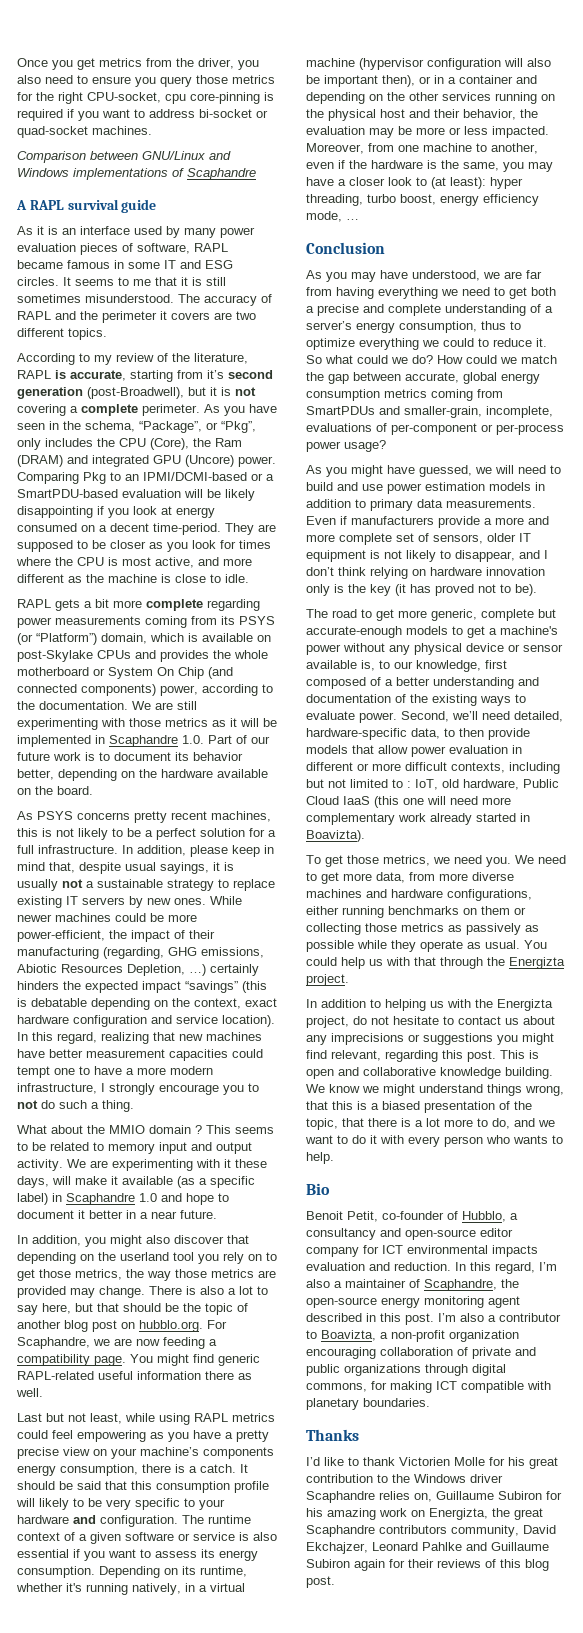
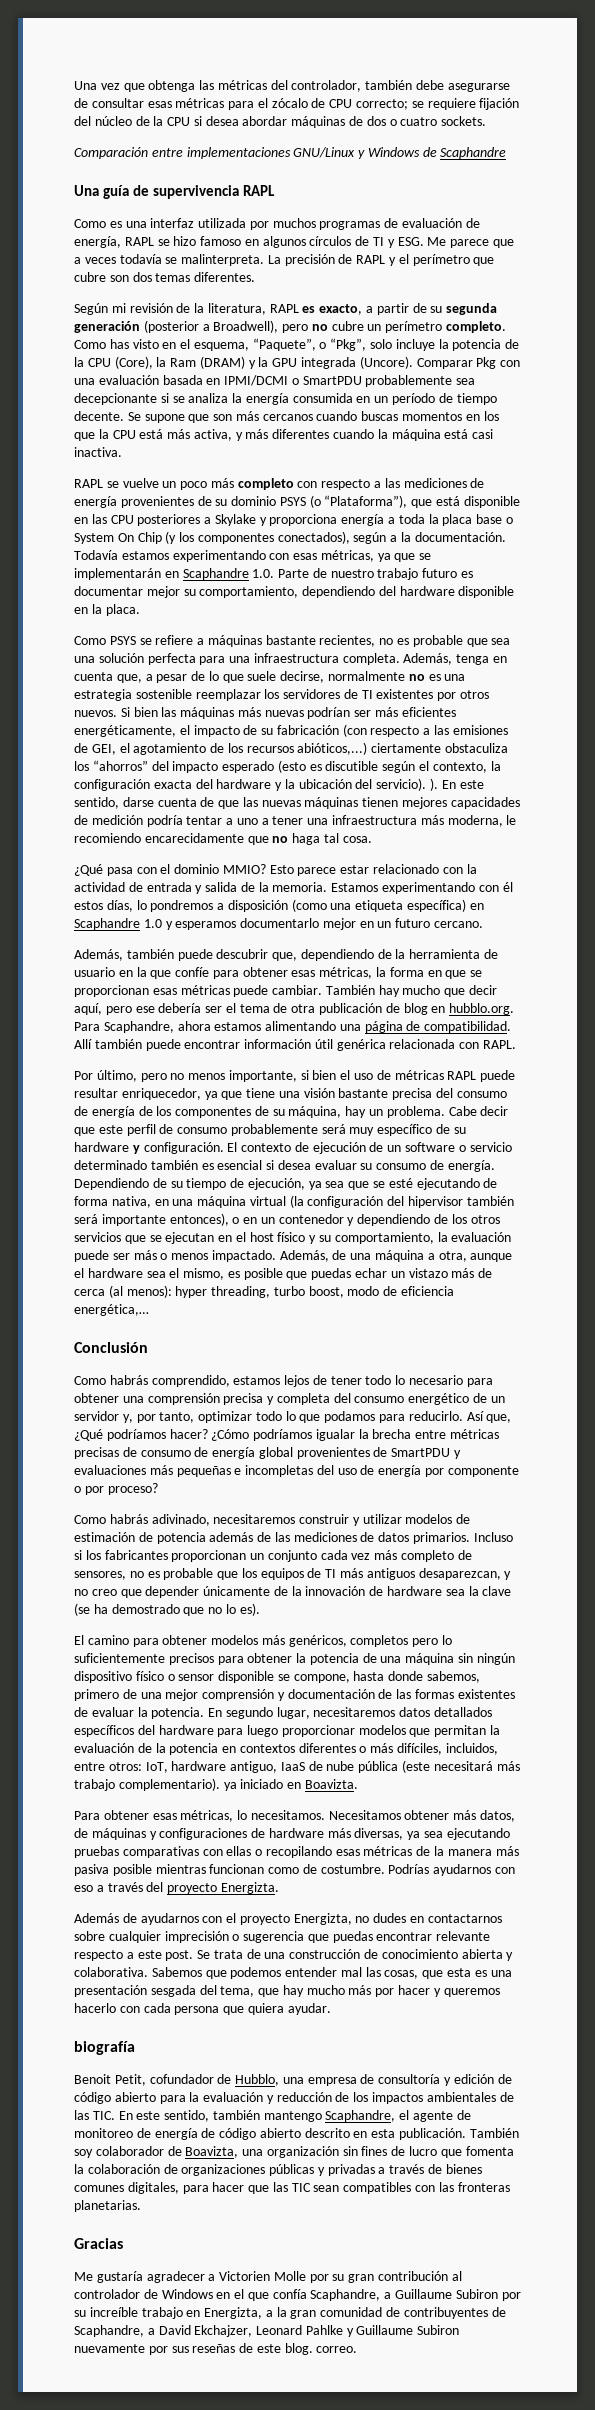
[17,58,259,70] [17,75,275,87] [17,92,274,104] [17,109,268,121] [17,126,152,138] [17,151,231,163] [17,168,256,180] [16,199,157,213] [17,226,255,238] [17,243,228,255] [17,260,233,269] [17,277,226,286] [17,294,272,306] [17,311,256,323] [17,328,107,340] [17,353,248,365] [17,370,273,382] [17,387,256,399] [17,404,277,416] [17,421,256,433] [17,438,115,450] Once you get metrics from the driver, you also need to ensure you query those metrics for the right CPU-socket, cpu core-pinning is required if you want to address bi-socket or quad-socket machines. // Comparison between GNU/Linux and Windows implementations of Scaphandre // A RAPL survival guide // As it is an interface used by many power evaluation pieces of software, RAPL became famous in some IT and ESG circles. It seems to me that it is still sometimes misunderstood. The accuracy of RAPL and the perimeter it covers are two different topics. // According to my review of the literature, RAPL is accurate, starting from it’s second generation (post-Broadwell), but it is not covering a complete perimeter. As you have seen in the schema, “Package”, or “Pkg”, only includes the -> [74,80,510,92] [74,98,520,110] [74,116,487,128] [74,147,507,159] [74,185,275,199] [74,218,480,230] [74,236,514,248] [74,254,495,266] [74,272,256,282] [74,303,498,315] [74,320,507,333] [74,338,520,351] [74,357,84,367] Una vez que obtenga las métricas del controlador, también debe asegurarse de consultar esas métricas para el zócalo de CPU correcto; se requiere fijación del núcleo de la CPU si desea abordar máquinas de dos o cuatro sockets. // Comparación entre implementaciones GNU/Linux y Windows de Scaphandre // Una guía de supervivencia RAPL // Como es una interfaz utilizada por muchos programas de evaluación de energía, RAPL se hizo famoso en algunos círculos de TI y ESG. Me parece que a veces todavía se malinterpreta. La precisión de RAPL y el perímetro que cubre son dos temas diferentes. // Según mi revisión de la literatura, RAPL es exacto, a partir de su segunda generación (posterior a Broadwell), pero no cubre un perímetro completo. Como has visto en el esquema, “Paquete”, o “Pkg”, solo incluye la potencia de la
[193,438,211,447] the -> [156,357,167,367] la
[67,455,276,467] [17,472,274,484] [17,489,255,501] [17,506,215,518] [17,523,276,535] [17,540,271,552] [16,557,252,568] [17,574,249,583] [17,599,260,611] [17,616,275,628] [17,633,271,645] [17,650,268,662] [17,667,233,679] [17,684,273,696] [17,701,197,710] [17,718,277,730] [17,735,270,747] [17,752,243,761] [17,769,268,781] [17,786,93,795] [17,811,271,823] [17,828,276,840] [17,845,274,857] [17,862,234,874] [17,879,275,891] [17,896,242,908] [17,913,197,922] [17,930,215,942] [17,947,264,959] [17,964,259,976] [17,981,267,993] [17,998,277,1010] [17,1015,275,1027] [17,1032,262,1044] [17,1049,263,1061] [17,1066,213,1078] [17,1083,259,1095] [17,1100,134,1112] [17,1125,274,1134] [17,1142,252,1154] [17,1159,267,1171] [17,1176,255,1188] [17,1193,229,1205] [17,1210,217,1219] [17,1235,249,1247] [17,1252,277,1264] [17,1269,276,1281] [17,1286,268,1298] [17,1303,248,1315] [17,1320,227,1332] [17,1337,217,1349] [17,1354,260,1366] [17,1371,252,1380] [16,1388,43,1397] [17,1413,275,1425] [17,1430,269,1442] [17,1447,274,1459] [17,1464,248,1476] [17,1481,269,1493] [16,1498,225,1510] [17,1515,251,1527] [17,1532,277,1544] [17,1549,258,1561] [17,1566,247,1578] [16,1583,245,1595] [306,58,551,70] [306,75,537,87] [306,92,555,104] [306,109,538,121] [306,126,549,138] [306,143,538,154] [306,160,553,172] [306,177,523,189] [306,194,539,206] [306,211,359,222] [306,242,385,254] [306,270,542,282] [306,287,556,299] [306,304,553,316] [306,321,521,333] [306,338,547,350] [306,355,557,364] [306,372,540,384] [306,389,503,401] [306,406,553,418] [306,423,564,435] [306,440,386,452] [306,465,561,477] [306,482,545,494] [306,499,536,511] [306,516,549,528] [306,533,531,545] [306,550,548,562] [306,567,545,579] [306,584,537,596] [306,609,556,621] [306,626,558,638] [306,643,563,655] [306,660,507,672] [306,677,539,689] [306,694,526,706] [306,711,563,723] [306,728,530,740] [306,745,522,757] [306,762,560,774] [306,779,559,790] [306,796,511,808] [306,813,530,825] [306,830,365,842] [306,855,566,867] [306,872,514,884] [306,889,532,901] [306,906,526,918] [306,923,539,935] [306,940,547,952] [306,957,565,969] [306,974,349,986] [306,999,553,1011] [306,1016,555,1028] [306,1033,554,1045] [306,1050,539,1062] [306,1067,553,1079] [306,1084,564,1096] [306,1101,532,1113] [306,1118,555,1130] [305,1135,563,1147] [306,1152,334,1164] [306,1183,330,1195] [306,1211,518,1222] [306,1228,513,1240] [306,1245,538,1257] [306,1262,557,1274] [306,1279,519,1291] [306,1296,520,1308] [306,1313,561,1325] [306,1330,519,1342] [306,1347,536,1359] [306,1364,506,1376] [306,1381,551,1393] [306,1398,430,1410] [306,1429,359,1441] [306,1457,558,1469] [306,1474,503,1483] [306,1491,562,1503] [306,1508,543,1520] [306,1525,519,1537] and integrated GPU (Uncore) power. Comparing Pkg to an IPMI/DCMI-based or a SmartPDU-based evaluation will be likely disappointing if you look at energy consumed on a decent time-period. They are supposed to be closer as you look for times where the CPU is most active, and more different as the machine is close to idle. // RAPL gets a bit more complete regarding power measurements coming from its PSYS (or “Platform”) domain, which is available on post-Skylake CPUs and provides the whole motherboard or System On Chip (and connected components) power, according to the documentation. We are still experimenting with those metrics as it will be implemented in Scaphandre 1.0. Part of our future work is to document its behavior better, depending on the hardware available on the board. // As PSYS concerns pretty recent machines, this is not likely to be a perfect solution for a full infrastructure. In addition, please keep in mind that, despite usual sayings, it is usually not a sustainable strategy to replace existing IT servers by new ones. While newer machines could be more power-efficient, the impact of their manufacturing (regarding, GHG emissions, Abiotic Resources Depletion, …) certainly hinders the expected impact “savings” (this is debatable depending on the context, exact hardware configuration and service location). In this regard, realizing that new machines have better measurement capacities could tempt one to have a more modern infrastructure, I strongly encourage you to not do such a thing. // What about the MMIO domain ? This seems to be related to memory input and output activity. We are experimenting with it these days, will make it available (as a specific label) in Scaphandre 1.0 and hope to document it better in a near future. // In addition, you might also discover that depending on the userland tool you rely on to get those metrics, the way those metrics are provided may change. There is also a lot to say here, but that should be the topic of another blog post on hubblo.org. For Scaphandre, we are now feeding a compatibility page. You might find generic RAPL-related useful information there as well. // Last but not least, while using RAPL metrics could feel empowering as you have a pretty precise view on your machine’s components energy consumption, there is a catch. It should be said that this consumption profile will likely to be very specific to your hardware and configuration. The runtime context of a given software or service is also essential if you want to assess its energy consumption. Depending on its runtime, whether it's running natively, in a virtual machine (hypervisor configuration will also be important then), or in a container and depending on the other services running on the physical host and their behavior, the evaluation may be more or less impacted. Moreover, from one machine to another, even if the hardware is the same, you may have a closer look to (at least): hyper threading, turbo boost, energy efficiency mode, … // Conclusion // As you may have understood, we are far from having everything we need to get both a precise and complete understanding of a server’s energy consumption, thus to optimize everything we could to reduce it. So what could we do? How could we match the gap between accurate, global energy consumption metrics coming from SmartPDUs and smaller-grain, incomplete, evaluations of per-component or per-process power usage? // As you might have guessed, we will need to build and use power estimation models in addition to primary data measurements. Even if manufacturers provide a more and more complete set of sensors, older IT equipment is not likely to disappear, and I don’t think relying on hardware innovation only is the key (it has proved not to be). // The road to get more generic, complete but accurate-enough models to get a machine's power without any physical device or sensor available is, to our knowledge, first composed of a better understanding and documentation of the existing ways to evaluate power. Second, we’ll need detailed, hardware-specific data, to then provide models that allow power evaluation in different or more difficult contexts, including but not limited to : IoT, old hardware, Public Cloud IaaS (this one will need more complementary work already started in Boavizta). // To get those metrics, we need you. We need to get more data, from more diverse machines and hardware configurations, either running benchmarks on them or collecting those metrics as passively as possible while they operate as usual. You could help us with that through the Energizta project. // In addition to helping us with the Energizta project, do not hesitate to contact us about any imprecisions or suggestions you might find relevant, regarding this post. This is open and collaborative knowledge building. We know we might understand things wrong, that this is a biased presentation of the topic, that there is a lot more to do, and we want to do it with every person who wants to help. // Bio // Benoit Petit, co-founder of Hubblo, a consultancy and open-source editor company for ICT environmental impacts evaluation and reduction. In this regard, I’m also a maintainer of Scaphandre, the open-source energy monitoring agent described in this post. I’m also a contributor to Boavizta, a non-profit organization encouraging collaboration of private and public organizations through digital commons, for making ICT compatible with planetary boundaries. // Thanks // I’d like to thank Victorien Molle for his great contribution to the Windows driver Scaphandre relies on, Guillaume Subiron for his amazing work on Energizta, the great Scaphandre contributors community, -> [248,356,521,369] [74,375,476,387] [74,393,497,405] [74,411,499,423] [74,429,494,441] [74,447,122,457] [74,478,485,490] [74,495,520,508] [74,514,513,526] [74,531,506,544] [74,550,432,562] [74,568,474,580] [74,586,515,598] [74,604,140,616] [74,635,511,647] [74,653,508,665] [74,671,466,683] [74,689,490,701] [74,707,456,719] [74,724,508,737] [74,742,509,755] [74,760,501,773] [74,778,484,791] [74,797,520,809] [74,815,517,827] [74,833,372,845] [74,864,477,876] [74,882,513,894] [74,899,484,912] [74,918,484,930] [74,949,499,961] [74,967,483,979] [74,985,498,997] [74,1003,515,1015] [74,1021,512,1033] [74,1039,517,1051] [74,1070,516,1082] [74,1088,507,1100] [74,1106,509,1118] [74,1124,466,1136] [74,1142,512,1154] [74,1160,495,1172] [74,1178,498,1190] [74,1195,514,1208] [74,1213,500,1226] [74,1232,512,1244] [74,1250,513,1262] [74,1268,493,1280] [74,1285,455,1298] [74,1304,149,1316] [74,1342,148,1353] [74,1375,493,1387] [74,1393,505,1405] [74,1411,512,1423] [74,1429,500,1441] [74,1447,462,1459] [74,1465,519,1477] [74,1483,158,1495] [74,1514,471,1526] [74,1532,513,1544] [74,1550,472,1562] [74,1568,512,1580] [74,1586,512,1598] [74,1603,260,1616] [74,1635,453,1647] [74,1653,515,1665] [74,1671,481,1683] [74,1689,515,1701] [74,1707,493,1719] [74,1725,501,1737] [74,1743,498,1755] [74,1760,520,1773] [74,1778,358,1791] [74,1810,516,1822] [74,1828,510,1840] [74,1846,519,1858] [74,1864,516,1876] [74,1882,279,1894] [74,1913,502,1925] [74,1931,491,1943] [74,1949,514,1961] [74,1967,512,1979] [74,1985,500,1997] [74,2003,331,2015] [74,2041,135,2055] [74,2074,512,2086] [74,2092,514,2104] [74,2110,471,2122] [74,2128,519,2140] [74,2146,514,2158] [74,2164,482,2176] [74,2182,510,2194] [74,2200,141,2212] [74,2238,123,2249] [74,2271,462,2283] [74,2289,521,2301] [74,2307,506,2319] [74,2325,155,2337] y la GPU integrada (Uncore). Comparar Pkg con una evaluación basada en IPMI/DCMI o SmartPDU probablemente sea decepcionante si se analiza la energía consumida en un período de tiempo decente. Se supone que son más cercanos cuando buscas momentos en los que la CPU está más activa, y más diferentes cuando la máquina está casi inactiva. // RAPL se vuelve un poco más completo con respecto a las mediciones de energía provenientes de su dominio PSYS (o “Plataforma”), que está disponible en las CPU posteriores a Skylake y proporciona energía a toda la placa base o System On Chip (y los componentes conectados), según a la documentación. Todavía estamos experimentando con esas métricas, ya que se implementarán en Scaphandre 1.0. Parte de nuestro trabajo futuro es documentar mejor su comportamiento, dependiendo del hardware disponible en la placa. // Como PSYS se refiere a máquinas bastante recientes, no es probable que sea una solución perfecta para una infraestructura completa. Además, tenga en cuenta que, a pesar de lo que suele decirse, normalmente no es una estrategia sostenible reemplazar los servidores de TI existentes por otros nuevos. Si bien las máquinas más nuevas podrían ser más eficientes energéticamente, el impacto de su fabricación (con respecto a las emisiones de GEI, el agotamiento de los recursos abióticos,...) ciertamente obstaculiza los “ahorros” del impacto esperado (esto es discutible según el contexto, la configuración exacta del hardware y la ubicación del servicio). ). En este sentido, darse cuenta de que las nuevas máquinas tienen mejores capacidades de medición podría tentar a uno a tener una infraestructura más moderna, le recomiendo encarecidamente que no haga tal cosa. // ¿Qué pasa con el dominio MMIO? Esto parece estar relacionado con la actividad de entrada y salida de la memoria. Estamos experimentando con él estos días, lo pondremos a disposición (como una etiqueta específica) en Scaphandre 1.0 y esperamos documentarlo mejor en un futuro cercano. // Además, también puede descubrir que, dependiendo de la herramienta de usuario en la que confíe para obtener esas métricas, la forma en que se proporcionan esas métricas puede cambiar. También hay mucho que decir aquí, pero ese debería ser el tema de otra publicación de blog en hubblo.org. Para Scaphandre, ahora estamos alimentando una página de compatibilidad. Allí también puede encontrar información útil genérica relacionada con RAPL. // Por último, pero no menos importante, si bien el uso de métricas RAPL puede resultar enriquecedor, ya que tiene una visión bastante precisa del consumo de energía de los componentes de su máquina, hay un problema. Cabe decir que este perfil de consumo probablemente será muy específico de su hardware y configuración. El contexto de ejecución de un software o servicio determinado también es esencial si desea evaluar su consumo de energía. Dependiendo de su tiempo de ejecución, ya sea que se esté ejecutando de forma nativa, en una máquina virtual (la configuración del hipervisor también será importante entonces), o en un contenedor y dependiendo de los otros servicios que se ejecutan en el host físico y su comportamiento, la evaluación puede ser más o menos impactado. Además, de una máquina a otra, aunque el hardware sea el mismo, es posible que puedas echar un vistazo más de cerca (al menos): hyper threading, turbo boost, modo de eficiencia energética,… // Conclusión // Como habrás comprendido, estamos lejos de tener todo lo necesario para obtener una comprensión precisa y completa del consumo energético de un servidor y, por tanto, optimizar todo lo que podamos para reducirlo. Así que, ¿Qué podríamos hacer? ¿Cómo podríamos igualar la brecha entre métricas precisas de consumo de energía global provenientes de SmartPDU y evaluaciones más pequeñas e incompletas del uso de energía por componente o por proceso? // Como habrás adivinado, necesitaremos construir y utilizar modelos de estimación de potencia además de las mediciones de datos primarios. Incluso si los fabricantes proporcionan un conjunto cada vez más completo de sensores, no es probable que los equipos de TI más antiguos desaparezcan, y no creo que depender únicamente de la innovación de hardware sea la clave (se ha demostrado que no lo es). // El camino para obtener modelos más genéricos, completos pero lo suficientemente precisos para obtener la potencia de una máquina sin ningún dispositivo físico o sensor disponible se compone, hasta donde sabemos, primero de una mejor comprensión y documentación de las formas existentes de evaluar la potencia. En segundo lugar, necesitaremos datos detallados específicos del hardware para luego proporcionar modelos que permitan la evaluación de la potencia en contextos diferentes o más difíciles, incluidos, entre otros: IoT, hardware antiguo, IaaS de nube pública (este necesitará más trabajo complementario). ya iniciado en Boavizta. // Para obtener esas métricas, lo necesitamos. Necesitamos obtener más datos, de máquinas y configuraciones de hardware más diversas, ya sea ejecutando pruebas comparativas con ellas o recopilando esas métricas de la manera más pasiva posible mientras funcionan como de costumbre. Podrías ayudarnos con eso a través del proyecto Energizta. // Además de ayudarnos con el proyecto Energizta, no dudes en contactarnos sobre cualquier imprecisión o sugerencia que puedas encontrar relevante respecto a este post. Se trata de una construcción de conocimiento abierta y colaborativa. Sabemos que podemos entender mal las cosas, que esta es una presentación sesgada del tema, que hay mucho más por hacer y queremos hacerlo con cada persona que quiera ayudar. // biografía // Benoit Petit, cofundador de Hubblo, una empresa de consultoría y edición de código abierto para la evaluación y reducción de los impactos ambientales de las TIC. En este sentido, también mantengo Scaphandre, el agente de monitoreo de energía de código abierto descrito en esta publicación. También soy colaborador de Boavizta, una organización sin fines de lucro que fomenta la colaboración de organizaciones públicas y privadas a través de bienes comunes digitales, para hacer que las TIC sean compatibles con las fronteras planetarias. // Gracias // Me gustaría agradecer a Victorien Molle por su gran contribución al controlador de Windows en el que confía Scaphandre, a Guillaume Subiron por su increíble trabajo en Energizta, a la gran comunidad de contribuyentes de Scaphandre, a
[466,1542,549,1551] [306,1559,549,1571] [306,1576,335,1588] and Guillaume Subiron again for their reviews of this blog post. -> [346,2325,460,2337] [74,2343,358,2355] y Guillaume Subiron nuevamente por sus reseñas de este blog. correo.

